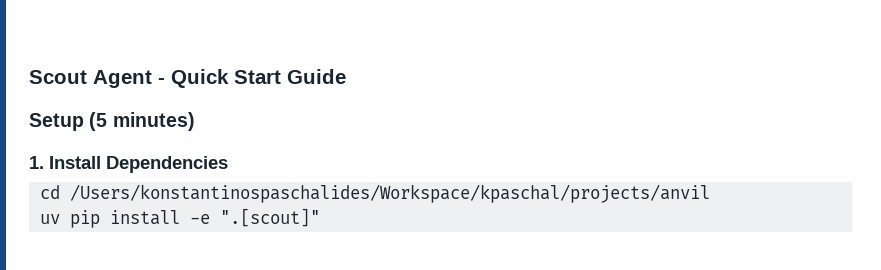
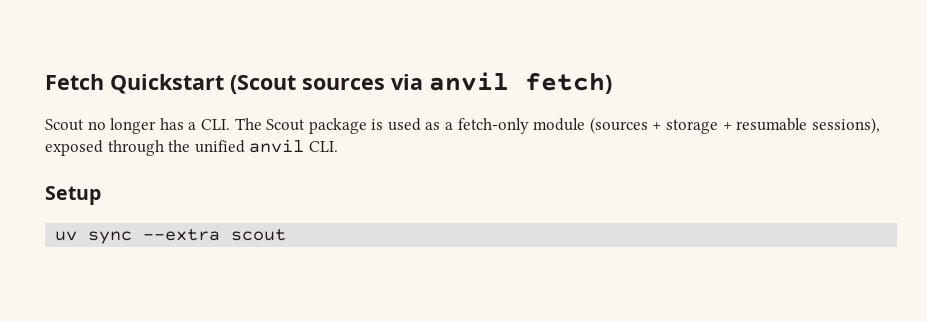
[29,69,346,88] [29,112,195,131] [29,156,228,173] [39,184,710,203] [39,208,320,228] Scout Agent - Quick Start Guide // Setup (5 minutes) // 1. Install Dependencies // cd /Users/konstantinospaschalides/Workspace/kpaschal/projects/anvil // uv pip install -e ".[scout]" -> [45,72,612,94] [45,117,880,134] [45,139,338,156] [45,186,101,205] [55,229,287,244] Fetch Quickstart (Scout sources via anvil fetch) // Scout no longer has a CLI. The Scout package is used as a fetch-only module (sources + storage + resumable sessions), exposed through the unified anvil CLI. // Setup // uv sync --extra scout

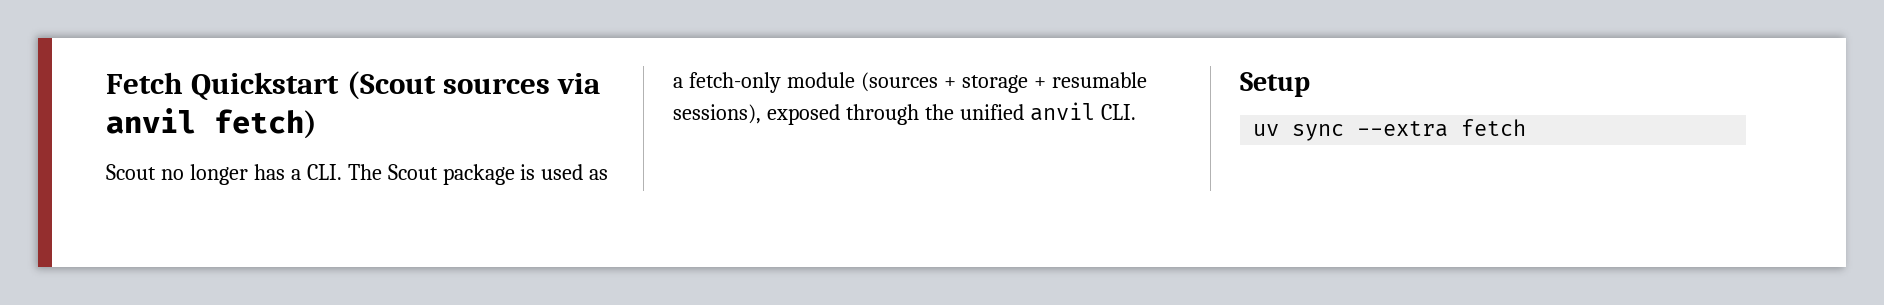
[231,229,287,241] scout -> [1461,119,1527,136] fetch

